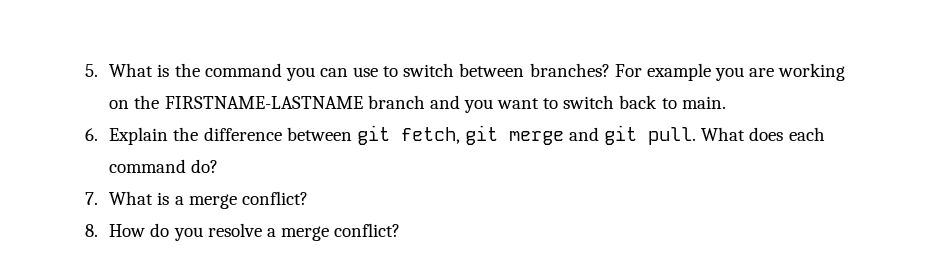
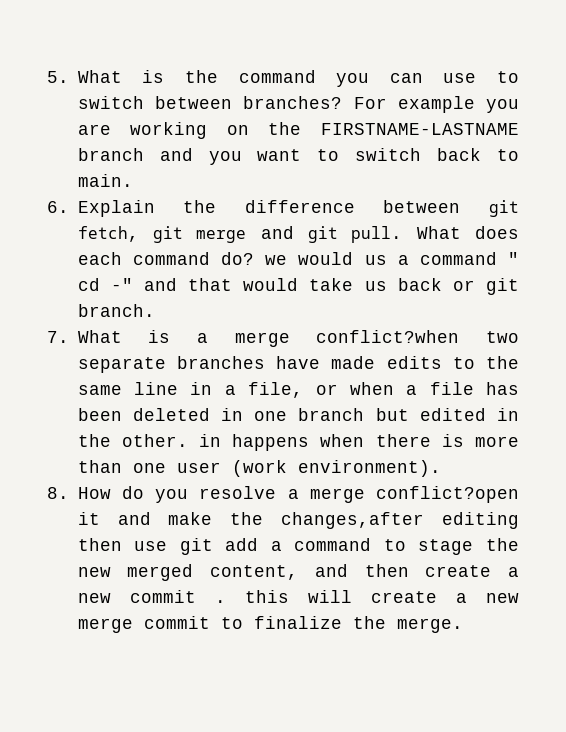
(219, 166) none -> [265,252,519,265] [77,278,520,295] [77,304,155,317] we would us a command " cd -" and that would take us back or git branch.
[241,191,308,205] conflict? -> [316,330,519,343] [77,356,519,373] [77,382,519,398] [77,408,519,421] [77,434,519,451] [77,460,441,477] conflict?when two separate branches have made edits to the same line in a file, or when a file has been deleted in one branch but edited in the other. in happens when there is more than one user (work environment).
[334,223,401,237] conflict? -> [376,486,519,503] [77,512,519,529] [77,538,519,555] [77,564,519,581] [77,590,519,603] [77,616,463,633] conflict?open it and make the changes,after editing then use git add a command to stage the new merged content, and then create a new commit . this will create a new merge commit to finalize the merge.

